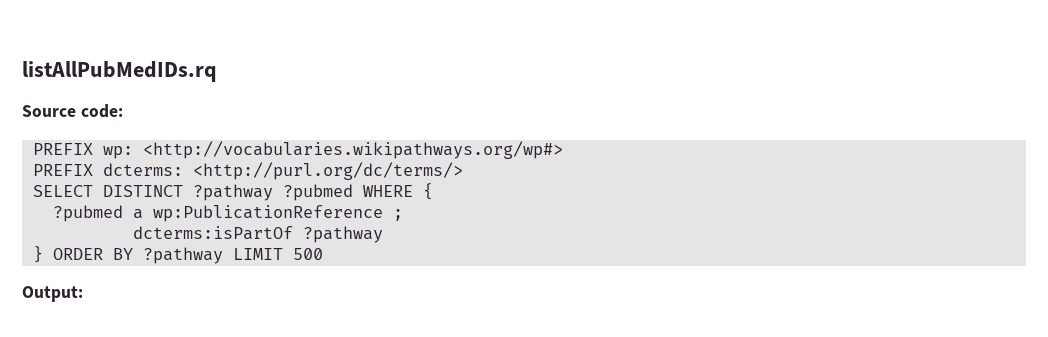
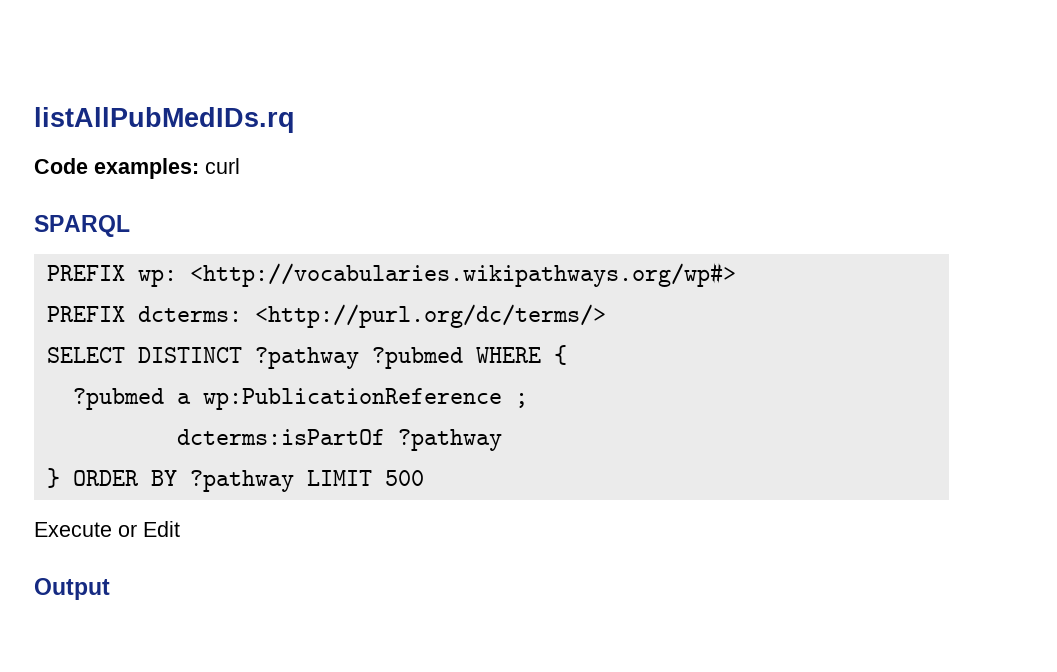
[22,104,123,118] Source code: -> [34,158,240,179] [34,215,130,237] Code examples: curl // SPARQL
[22,286,83,302] Output: -> [34,521,180,537] [34,578,110,600] Execute or Edit // Output

